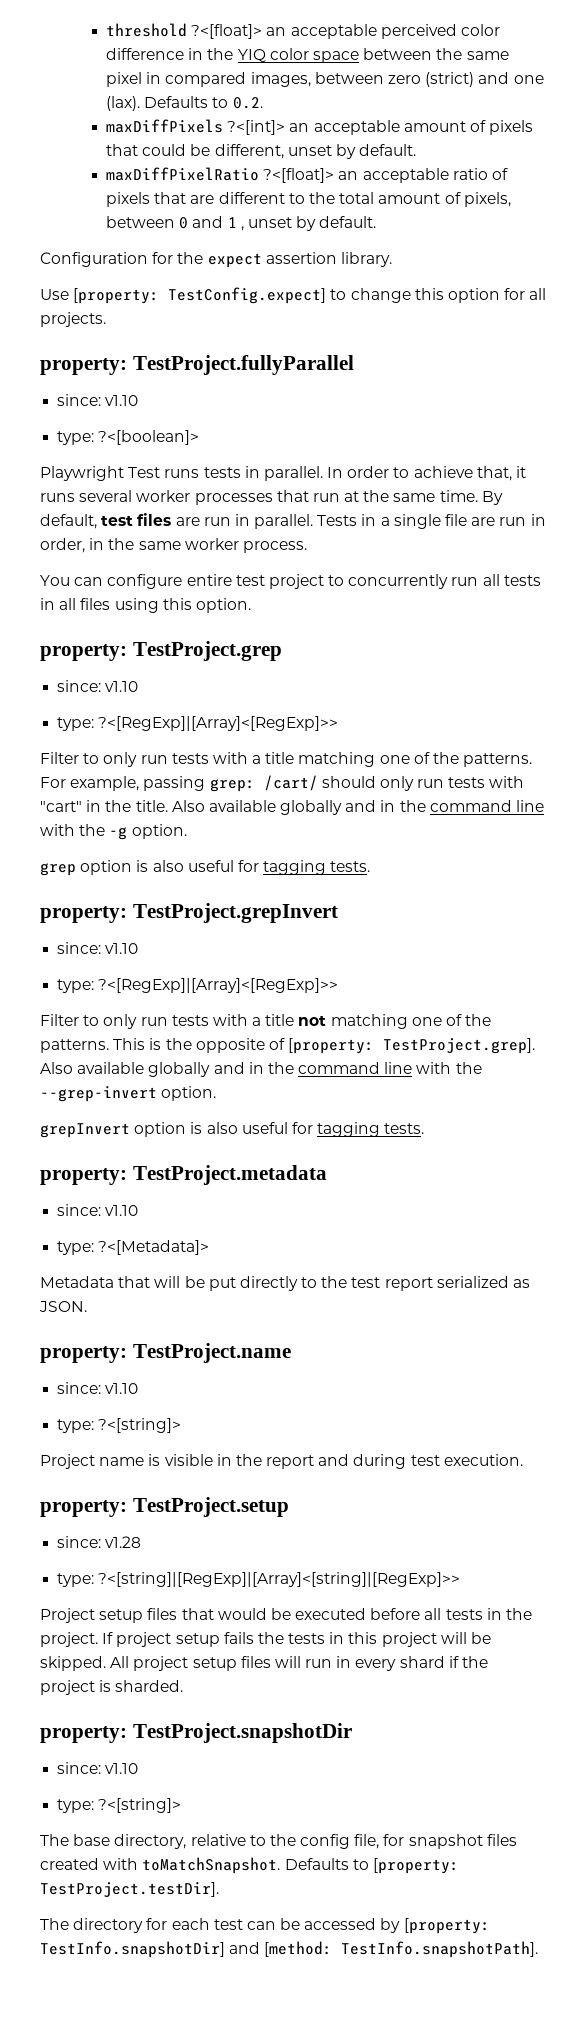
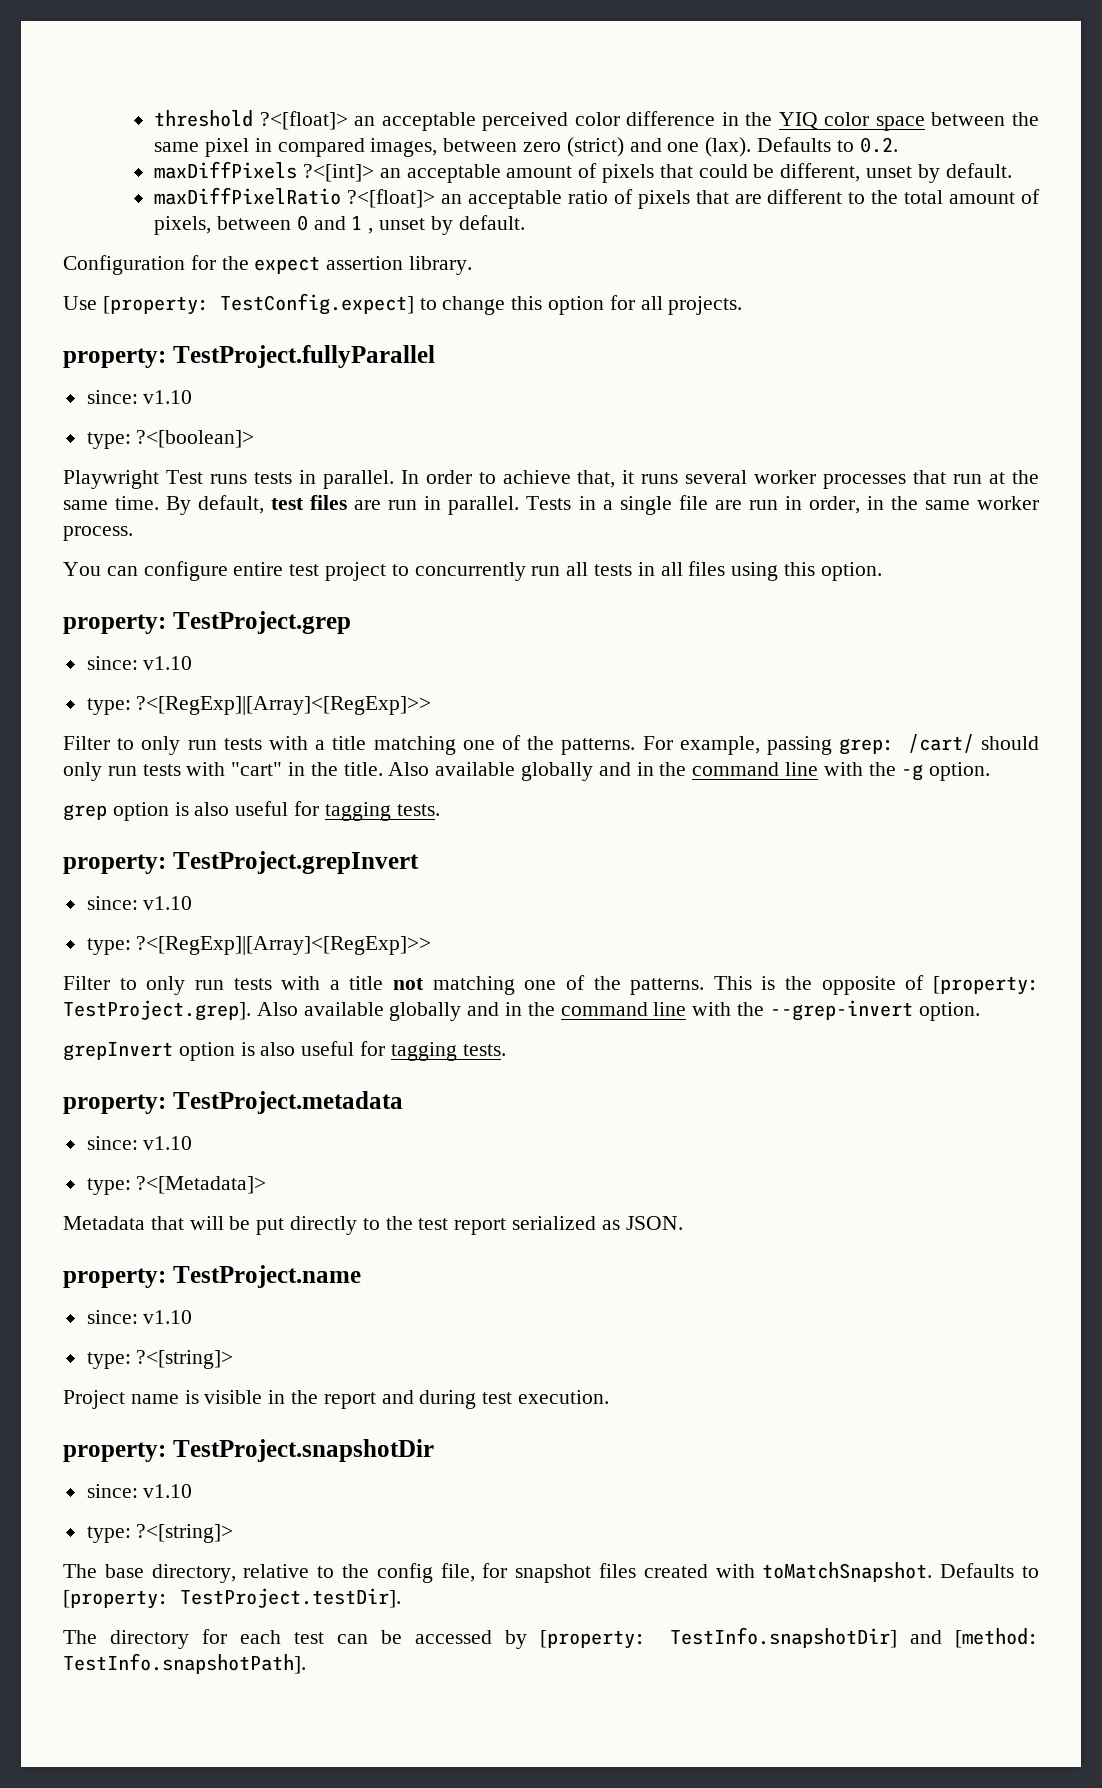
[40,1497,289,1517] [57,1536,142,1548] [57,1572,461,1587] [40,1608,533,1623] [40,1632,492,1647] [40,1656,489,1671] [40,1680,184,1695] // property: TestProject.setup // since: v1.28 // type: ?<[string]|[RegExp]|[Array]<[string]|[RegExp]>> // Project setup files that would be executed before all tests in the project. If project setup fails the tests in this project will be skipped. All project setup files will run in every shard if the project is sharded. -> (610, 1397) none

